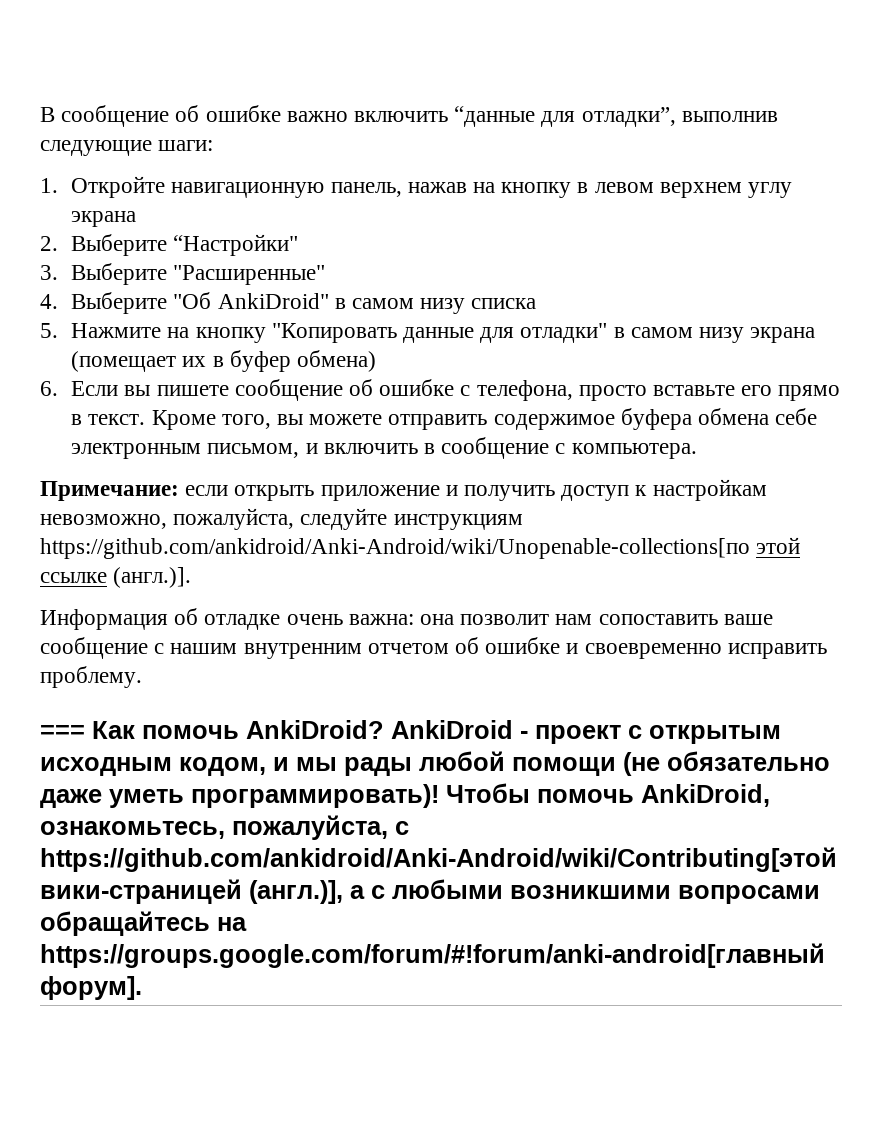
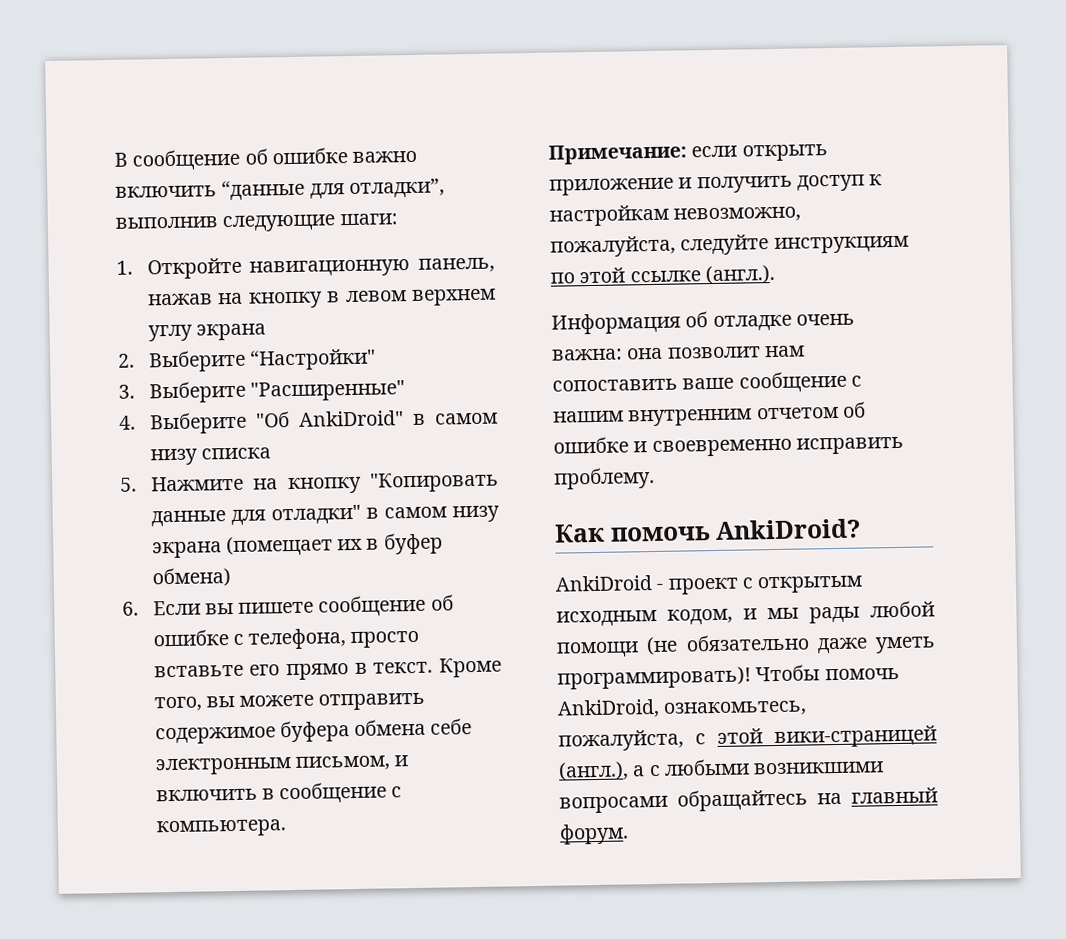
[40,538,750,559] https://github.com/ankidroid/Anki-Android/wiki/Unopenable-collections[по -> [550,272,575,284] по
[113,567,192,588] (англ.)]. -> [704,264,775,285] (англ.).
[40,725,85,739] === -> (655, 478) none
(384, 729) none -> (862, 529) //
[40,847,837,872] [40,879,343,904] https://github.com/ankidroid/Anki-Android/wiki/Contributing[этой вики-страницей (англ.)], -> [717,725,937,749] [558,761,629,781] этой вики-страницей (англ.),
[40,943,825,968] [40,976,142,1000] https://groups.google.com/forum/#!forum/anki-android[главный форум]. -> [851,787,938,804] [559,823,629,845] главный форум.

